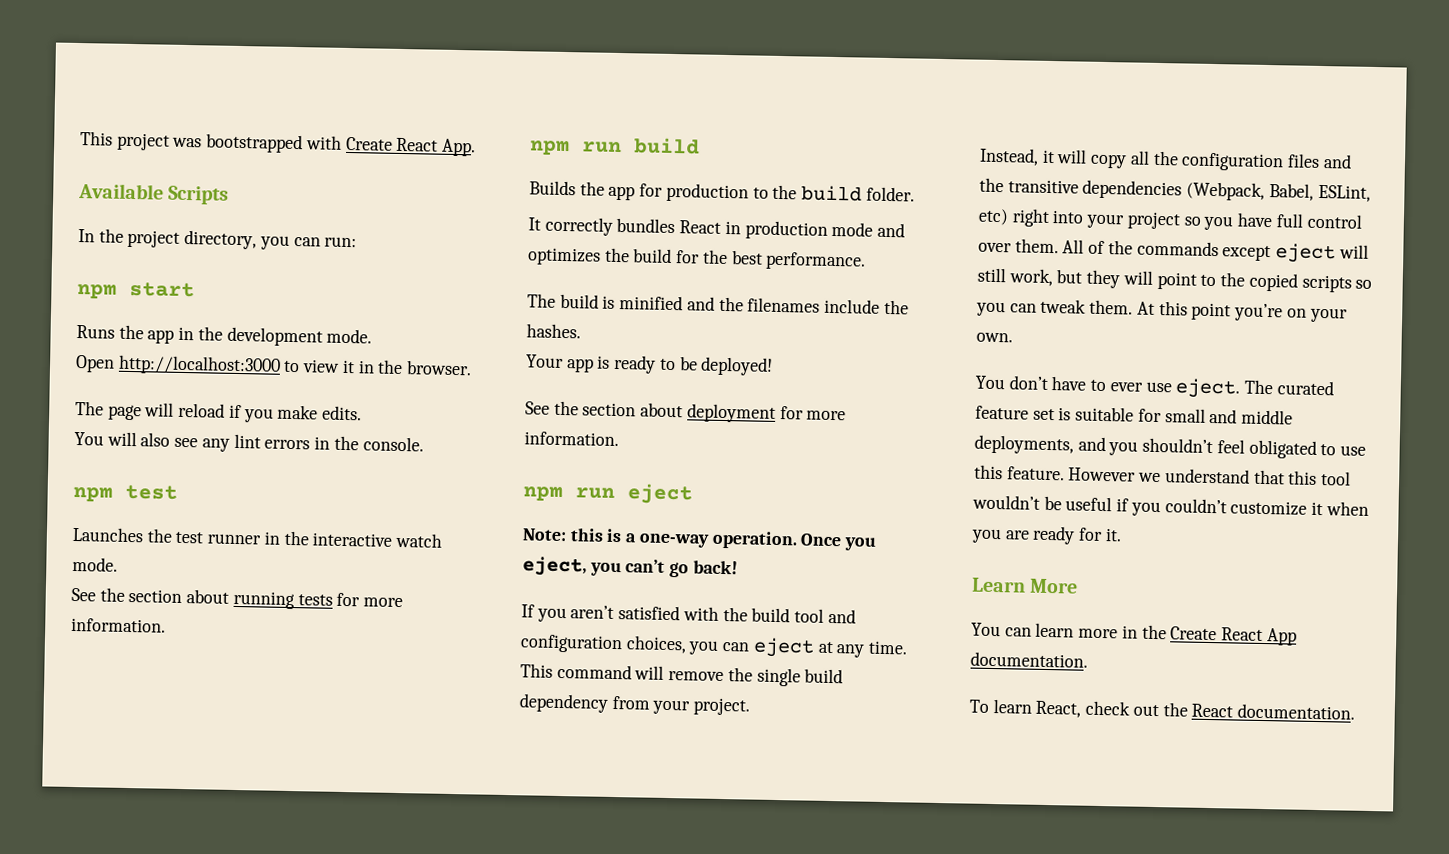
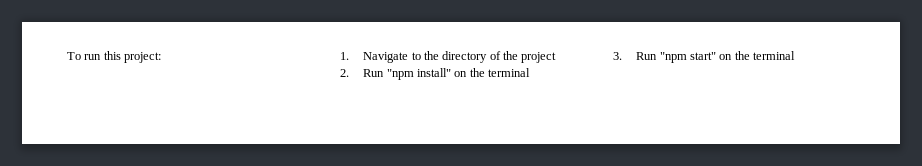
[80,131,477,157] [78,183,230,205] [78,228,358,250] [77,281,195,300] [76,324,373,347] [75,354,473,376] [75,400,363,423] [74,431,424,452] [73,484,178,503] [72,526,443,548] [72,556,118,572] [71,587,404,610] [71,617,166,633] [529,137,700,157] [529,180,915,203] [528,216,906,240] [527,247,867,271] [527,293,909,315] [526,323,581,339] [526,354,774,376] [525,400,847,423] [524,431,619,447] [523,483,693,505] [522,528,877,551] [522,556,738,578] [521,604,856,624] [520,634,909,658] [520,663,844,687] [519,693,751,716] [979,147,1352,172] [979,177,1371,202] [978,208,1363,231] [978,238,1369,264] [977,267,1373,293] [976,298,1348,323] [976,332,1013,343] [975,375,1334,399] [975,405,1294,425] [974,434,1367,459] [974,464,1352,486] [972,494,1369,517] [971,525,1122,545] [971,577,1079,594] [971,622,1297,646] [970,651,1088,668] [969,699,1356,720] This project was bootstrapped with Create React App. // Available Scripts // In the project directory, you can run: // npm start // Runs the app in the development mode. // Open http://localhost:3000 to view it in the browser. // The page will reload if you make edits. // You will also see any lint errors in the console. // npm test // Launches the test runner in the interactive watch mode. // See the section about running tests for more information. // npm run build // Builds the app for production to the build folder. // It correctly bundles React in production mode and optimizes the build for the best performance. // The build is minified and the filenames include the hashes. // Your app is ready to be deployed! // See the section about deployment for more information. // npm run eject // Note: this is a one-way operation. Once you eject, you can’t go back! // If you aren’t satisfied with the build tool and configuration choices, you can eject at any time. This command will remove the single build dependency from your project. // Instead, it will copy all the configuration files and the transitive dependencies (Webpack, Babel, ESLint, etc) right into your project so you have full control over them. All of the commands except eject will still work, but they will point to the copied scripts so you can tweak them. At this point you’re on your own. // You don’t have to ever use eject. The curated feature set is suitable for small and middle deployments, and you shouldn’t feel obligated to use this feature. However we understand that this tool wouldn’t be useful if you couldn’t customize it when you are ready for it. // Learn More // You can learn more in the Create React App documentation. // To learn React, check out the React documentation. -> [67,51,162,63] [340,51,557,63] [340,68,531,80] [613,51,796,63] To run this project: // 1. Navigate to the directory of the project // 2. Run "npm install" on the terminal // 3. Run "npm start" on the terminal

